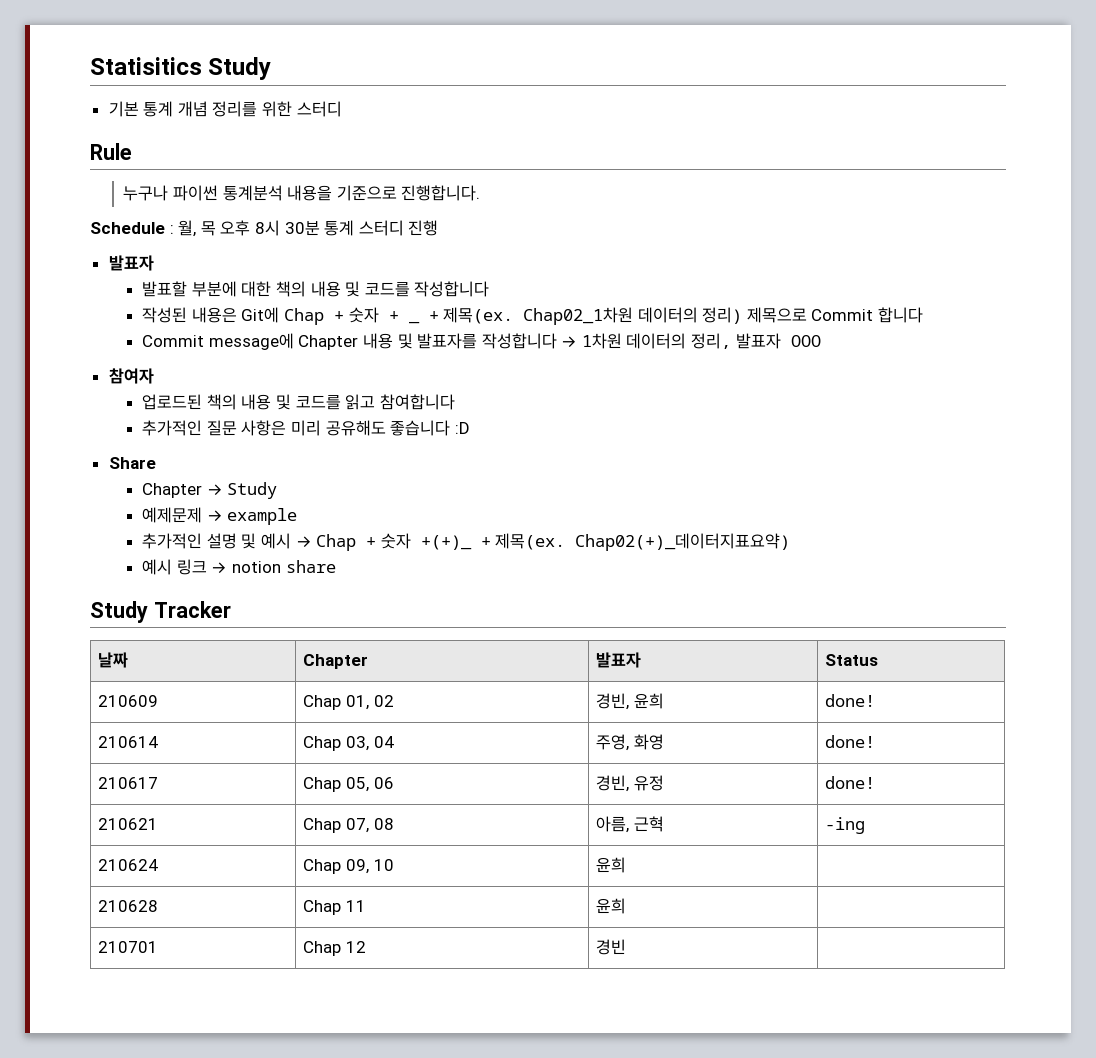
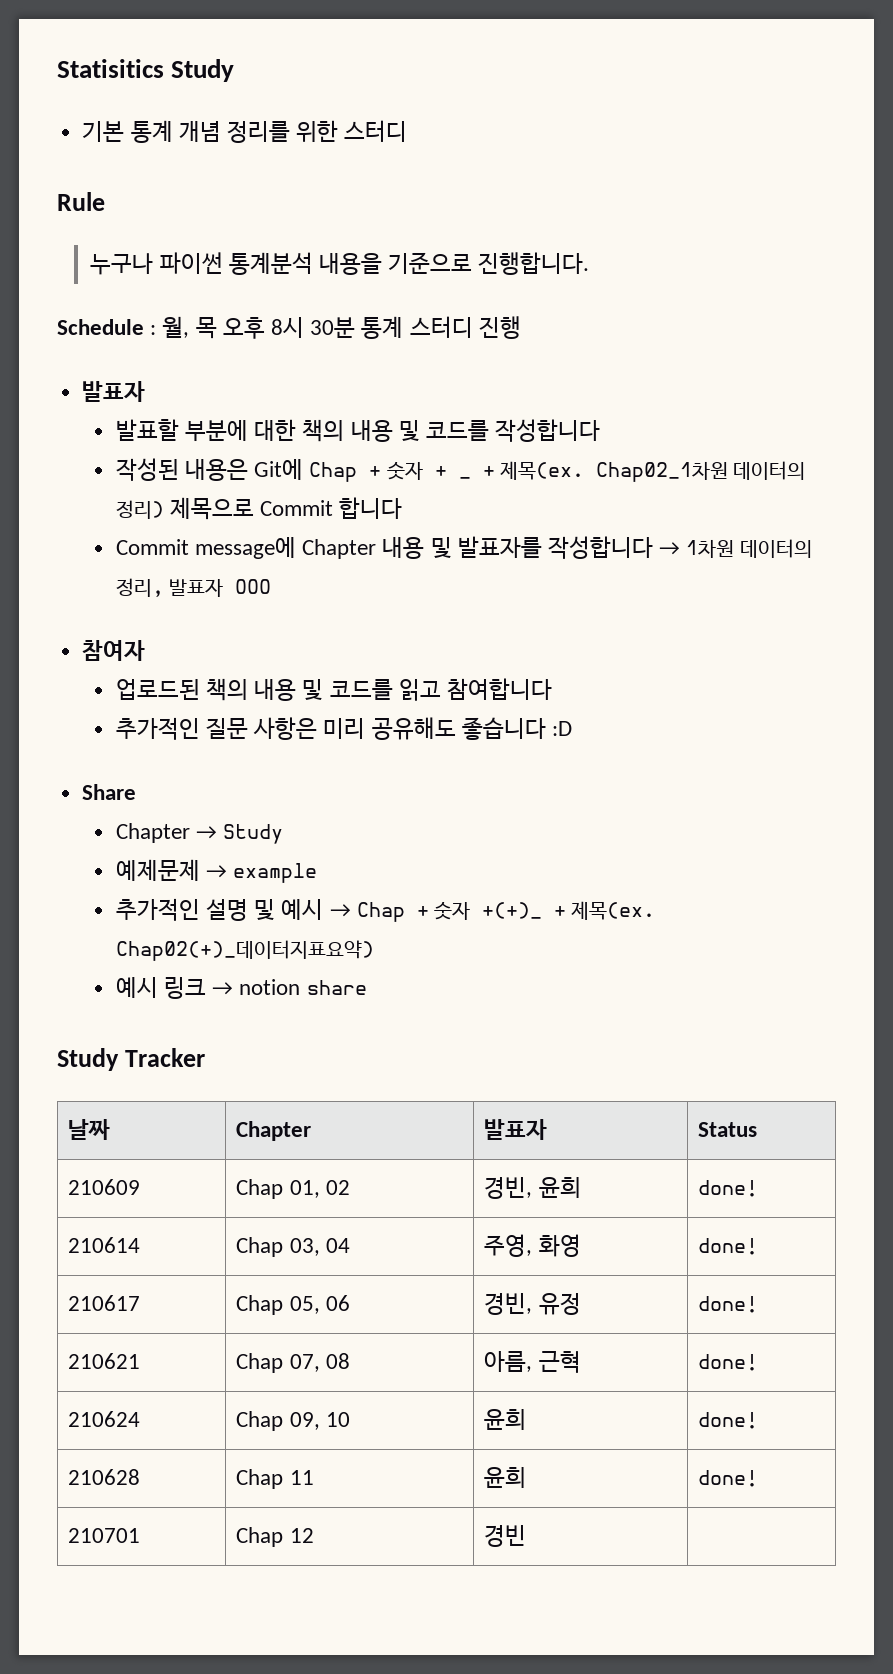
[825,817,866,834] -ing -> [698,1354,759,1371] done!
(627, 865) none -> [698,1412,759,1429] done!
(627, 906) none -> [698,1470,759,1487] done!

